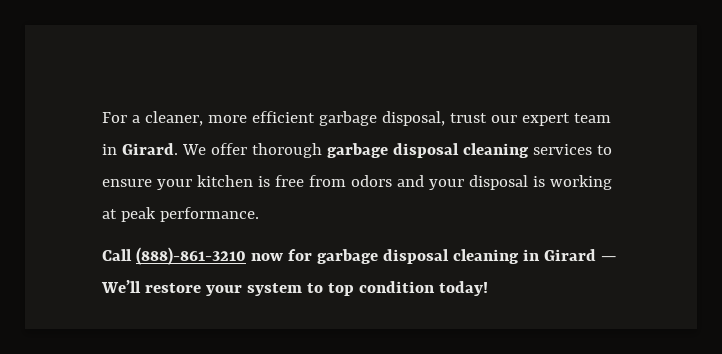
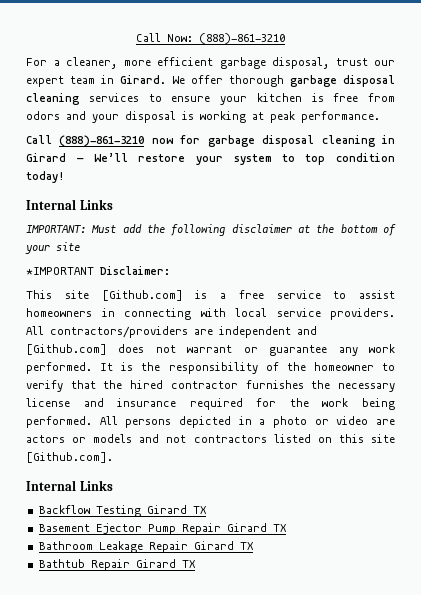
(102, 117) none -> [136,33,285,44] Call Now: (888)-861-3210 //
(488, 288) none -> [26,199,113,210] [26,224,396,236] [25,242,80,254] [26,266,170,275] [26,290,395,301] [26,308,395,320] [26,326,317,338] [26,344,395,356] [26,362,395,374] [26,380,395,392] [26,398,395,410] [26,416,396,428] [26,434,395,443] [26,452,113,463] [26,480,113,491] [38,505,207,517] [38,523,287,535] [38,541,254,553] [38,559,196,571] // Internal Links // IMPORTANT: Must add the following disclaimer at the bottom of your site // *IMPORTANT Disclaimer: // This site [Github.com] is a free service to assist homeowners in connecting with local service providers. All contractors/providers are independent and [Github.com] does not warrant or guarantee any work performed. It is the responsibility of the homeowner to verify that the hired contractor furnishes the necessary license and insurance required for the work being performed. All persons depicted in a photo or video are actors or models and not contractors listed on this site [Github.com]. // Internal Links // Backflow Testing Girard TX // Basement Ejector Pump Repair Girard TX // Bathroom Leakage Repair Girard TX // Bathtub Repair Girard TX

